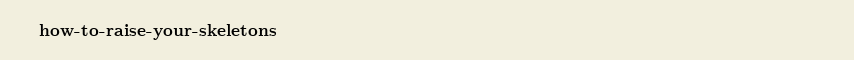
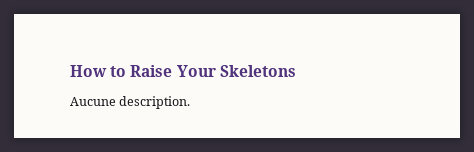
[39,24,277,40] how-to-raise-your-skeletons -> [70,65,296,77] [70,96,191,109] How to Raise Your Skeletons // Aucune description.

